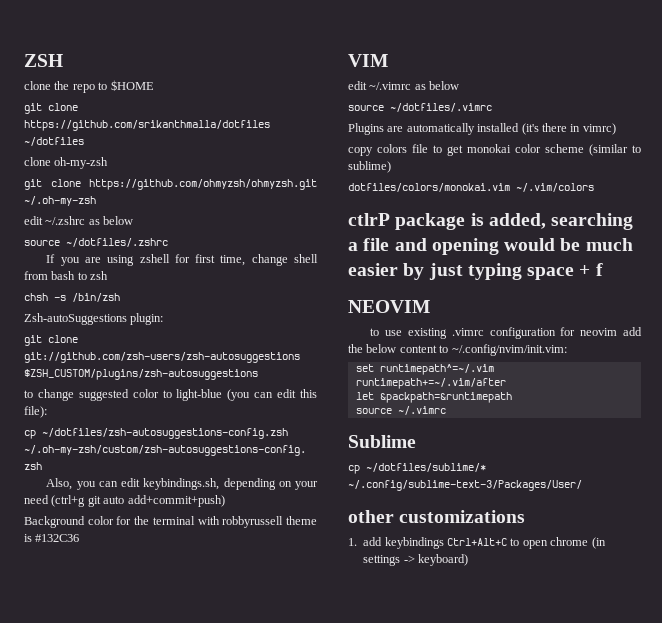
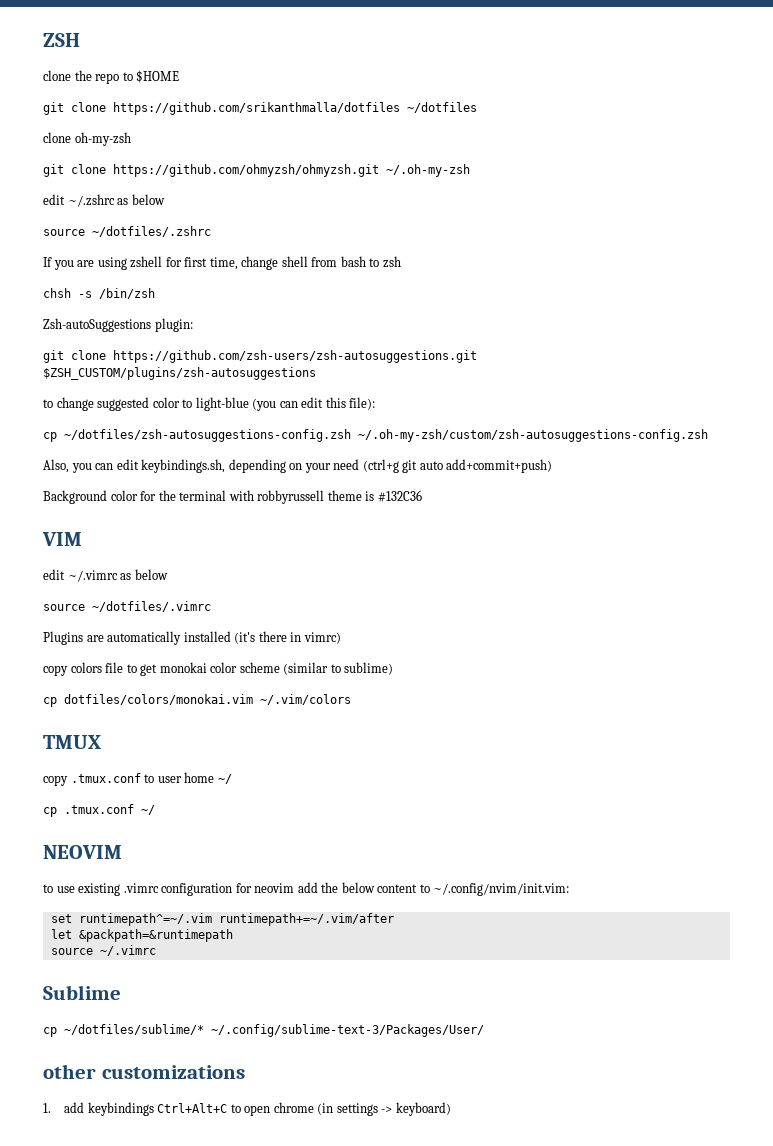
[24,352,300,363] git://github.com/zsh-users/zsh-autosuggestions -> [113,350,477,363] https://github.com/zsh-users/zsh-autosuggestions.git
(391, 167) none -> [43,697,57,707] cp
[348,213,634,230] [348,238,633,255] [348,263,603,280] ctlrP package is added, searching a file and opening would be much easier by just typing space + f -> [43,735,101,749] [43,772,232,786] [43,804,155,817] TMUX // copy .tmux.conf to user home ~/ // cp .tmux.conf ~/

